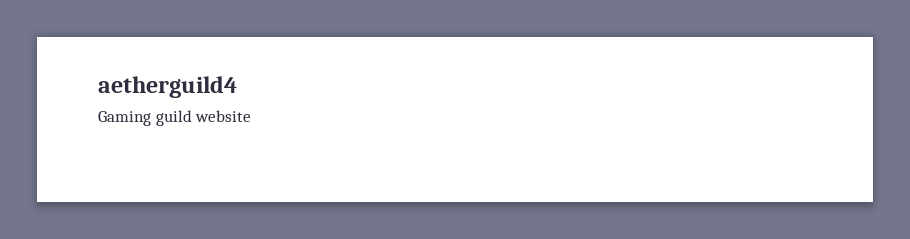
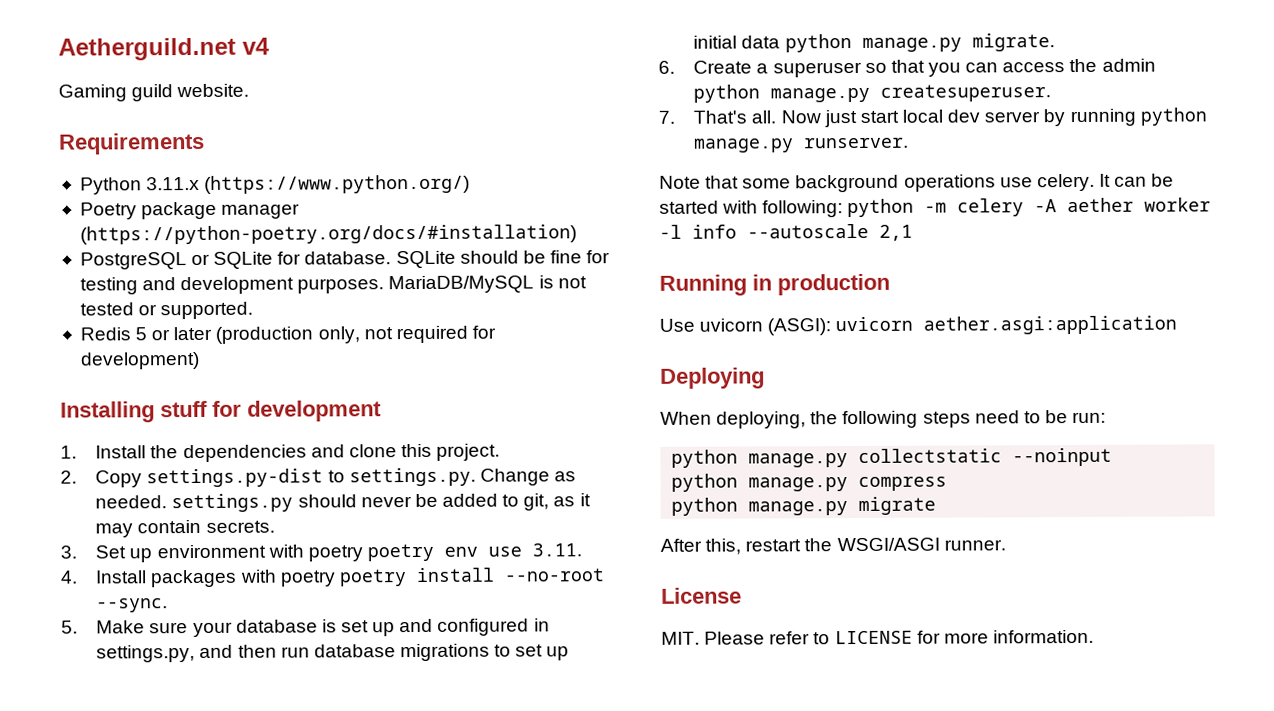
[98,76,237,98] aetherguild4 -> [58,37,270,61] Aetherguild.net v4
[195,110,252,122] website -> [176,83,250,98] [58,132,205,155] [79,174,471,195] [79,201,301,220] [79,224,577,245] [79,250,611,270] [79,275,587,295] [79,301,254,320] [79,325,496,344] [79,351,200,370] [60,400,382,423] [60,443,501,463] [60,467,577,488] [95,493,591,513] [95,519,275,538] [60,543,583,563] [60,567,605,588] [96,598,169,613] [61,618,550,638] [96,643,570,663] [693,33,1055,53] [658,58,1156,78] [693,84,1052,103] [658,107,1207,128] [694,137,910,153] [659,173,1175,193] [659,197,1212,218] [659,223,913,241] [659,273,890,296] [659,315,1178,336] [660,367,765,389] [660,410,1107,429] [671,447,1113,468] [671,473,948,492] [671,496,937,516] [660,537,1006,555] [661,587,742,604] [661,629,1094,645] website. // Requirements // Python 3.11.x (https://www.python.org/) // Poetry package manager (https://python-poetry.org/docs/#installation) // PostgreSQL or SQLite for database. SQLite should be fine for testing and development purposes. MariaDB/MySQL is not tested or supported. // Redis 5 or later (production only, not required for development) // Installing stuff for development // 1. Install the dependencies and clone this project. // 2. Copy settings.py-dist to settings.py. Change as needed. settings.py should never be added to git, as it may contain secrets. // 3. Set up environment with poetry poetry env use 3.11. // 4. Install packages with poetry poetry install --no-root --sync. // 5. Make sure your database is set up and configured in settings.py, and then run database migrations to set up initial data python manage.py migrate. // 6. Create a superuser so that you can access the admin python manage.py createsuperuser. // 7. That's all. Now just start local dev server by running python manage.py runserver. // Note that some background operations use celery. It can be started with following: python -m celery -A aether worker -l info --autoscale 2,1 // Running in production // Use uvicorn (ASGI): uvicorn aether.asgi:application // Deploying // When deploying, the following steps need to be run: // python manage.py collectstatic --noinput // python manage.py compress // python manage.py migrate // After this, restart the WSGI/ASGI runner. // License // MIT. Please refer to LICENSE for more information.

